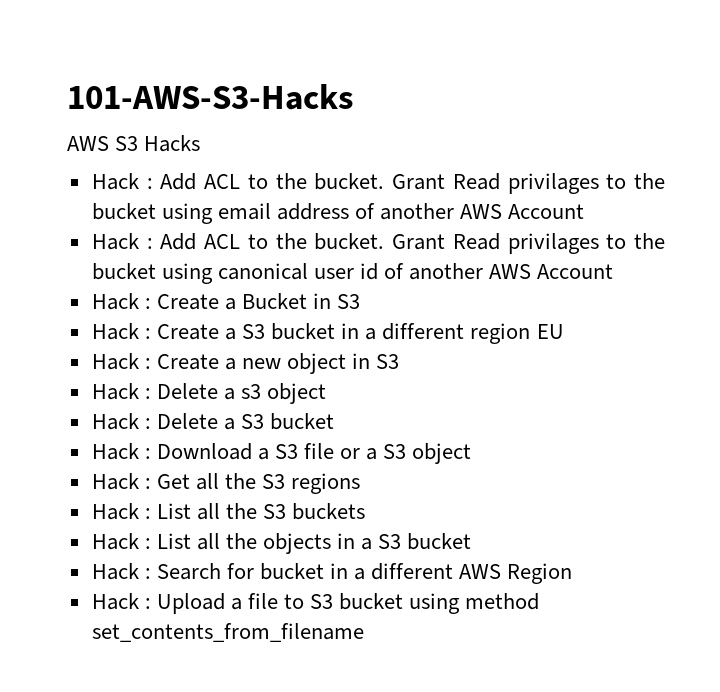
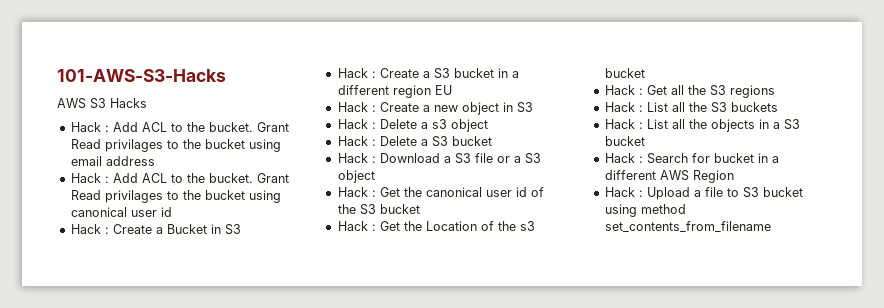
[355,203,585,220] of another AWS Account -> (155, 161) none
[384,263,614,280] of another AWS Account -> (172, 212) none
(472, 453) none -> [337,187,544,197] [337,204,420,215] [337,221,535,231] [604,68,645,78] // Hack : Get the canonical user id of the S3 bucket // Hack : Get the Location of the s3 bucket

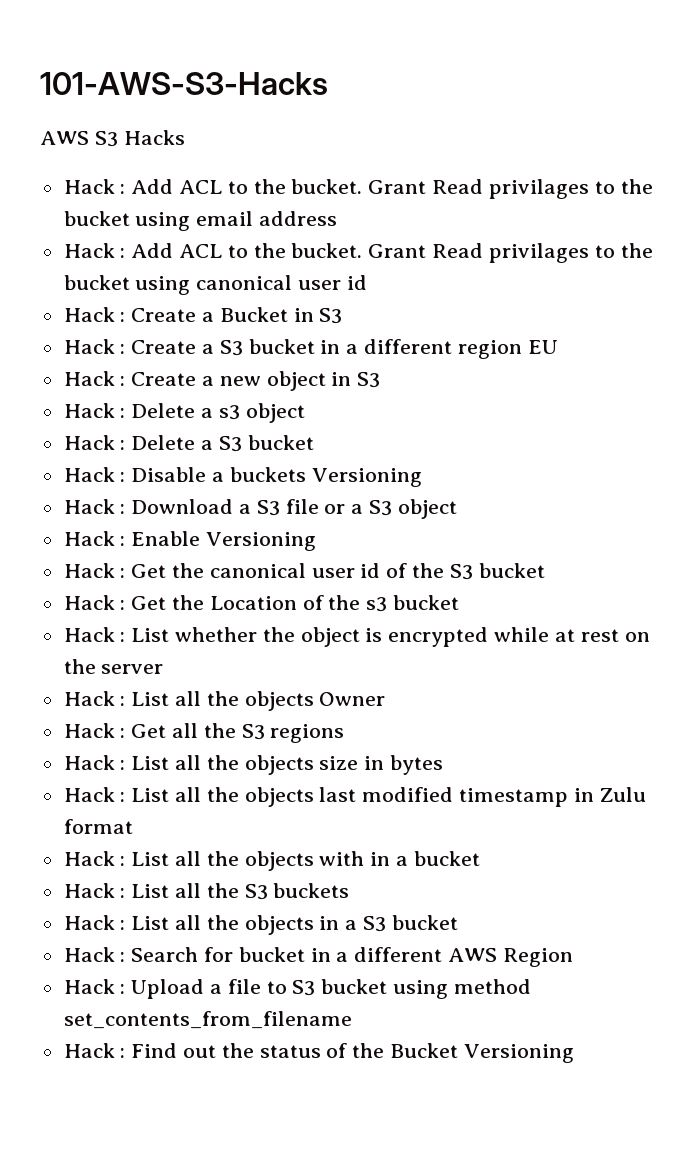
(492, 141) none -> [63,467,422,487] // Hack : Disable a buckets Versioning
(375, 176) none -> [63,531,317,551] // Hack : Enable Versioning
(645, 73) none -> [63,627,650,647] [63,659,164,674] [63,691,386,711] // Hack : List whether the object is encrypted while at rest on the server // Hack : List all the objects Owner
(775, 91) none -> [63,755,444,775] [63,787,646,807] [63,819,133,834] [63,851,480,871] // Hack : List all the objects size in bytes // Hack : List all the objects last modified timestamp in Zulu format // Hack : List all the objects with in a bucket
(771, 227) none -> [63,1043,574,1063] // Hack : Find out the status of the Bucket Versioning

